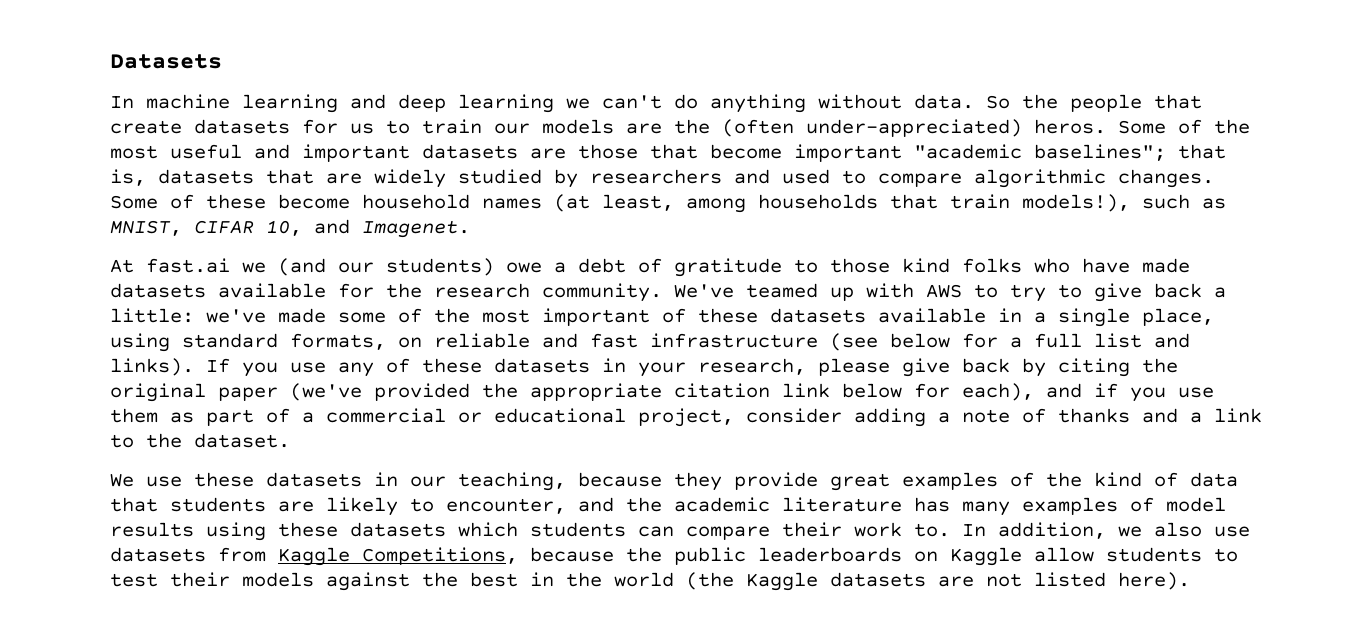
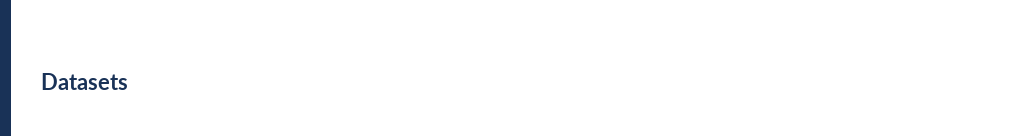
[110,94,1202,113] [110,119,1250,137] [110,144,1226,162] [110,169,1214,188] [110,194,1226,213] [110,219,470,238] [110,258,1190,277] [110,283,1226,302] [110,308,1214,327] [110,333,1190,352] [110,358,1178,377] [110,383,1214,402] [110,408,1262,427] [110,433,290,448] [110,472,1238,491] [110,497,1226,516] [110,522,1250,541] [110,547,1238,566] [110,572,1190,591] // In machine learning and deep learning we can't do anything without data. So the people that create datasets for us to train our models are the (often under-appreciated) heros. Some of the most useful and important datasets are those that become important "academic baselines"; that is, datasets that are widely studied by researchers and used to compare algorithmic changes. Some of these become household names (at least, among households that train models!), such as MNIST, CIFAR 10, and Imagenet. // At fast.ai we (and our students) owe a debt of gratitude to those kind folks who have made datasets available for the research community. We've teamed up with AWS to try to give back a little: we've made some of the most important of these datasets available in a single place, using standard formats, on reliable and fast infrastructure (see below for a full list and links). If you use any of these datasets in your research, please give back by citing the original paper (we've provided the appropriate citation link below for each), and if you use them as part of a commercial or educational project, consider adding a note of thanks and a link to the dataset. // We use these datasets in our teaching, because they provide great examples of the kind of data that students are likely to encounter, and the academic literature has many examples of model results using these datasets which students can compare their work to. In addition, we also use datasets from Kaggle Competitions, because the public leaderboards on Kaggle allow students to test their models against the best in the world (the Kaggle datasets are not listed here). -> (128, 81) none

